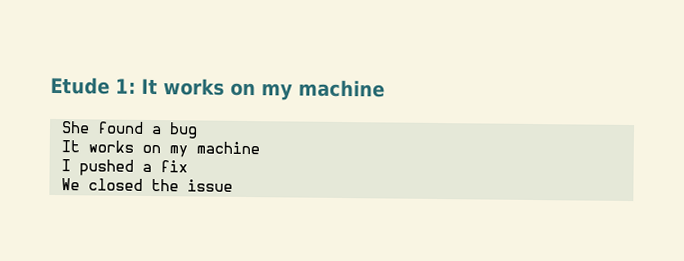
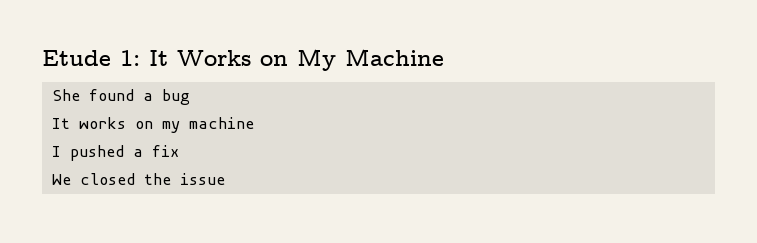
[163,78,385,101] works on my machine -> [177,49,444,71] Works on My Machine

